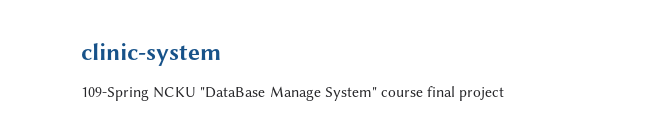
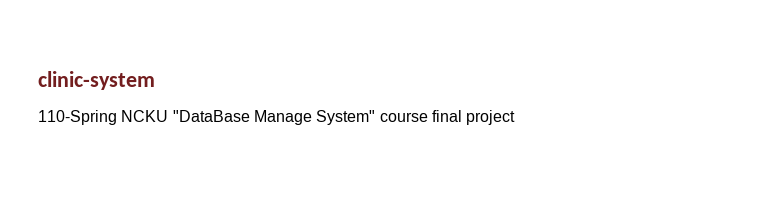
[81,87,149,101] 109-Spring -> [38,110,117,125] 110-Spring

